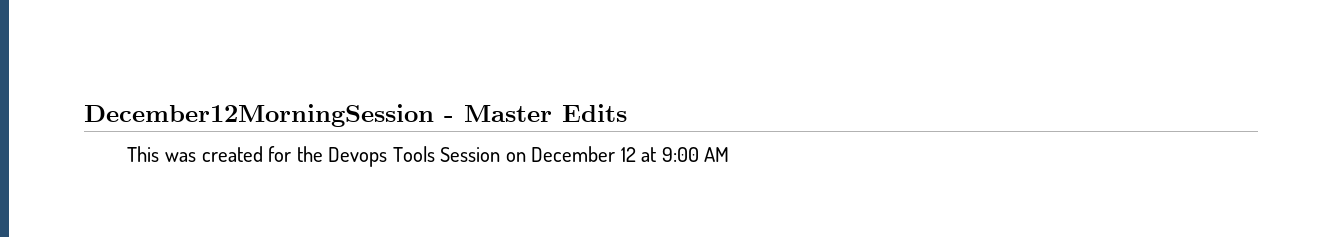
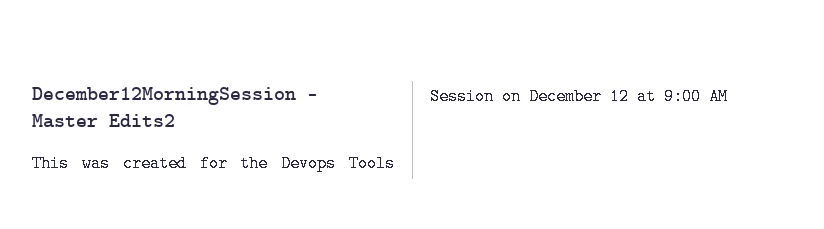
[562,104,627,122] Edits -> [109,114,175,127] Edits2

